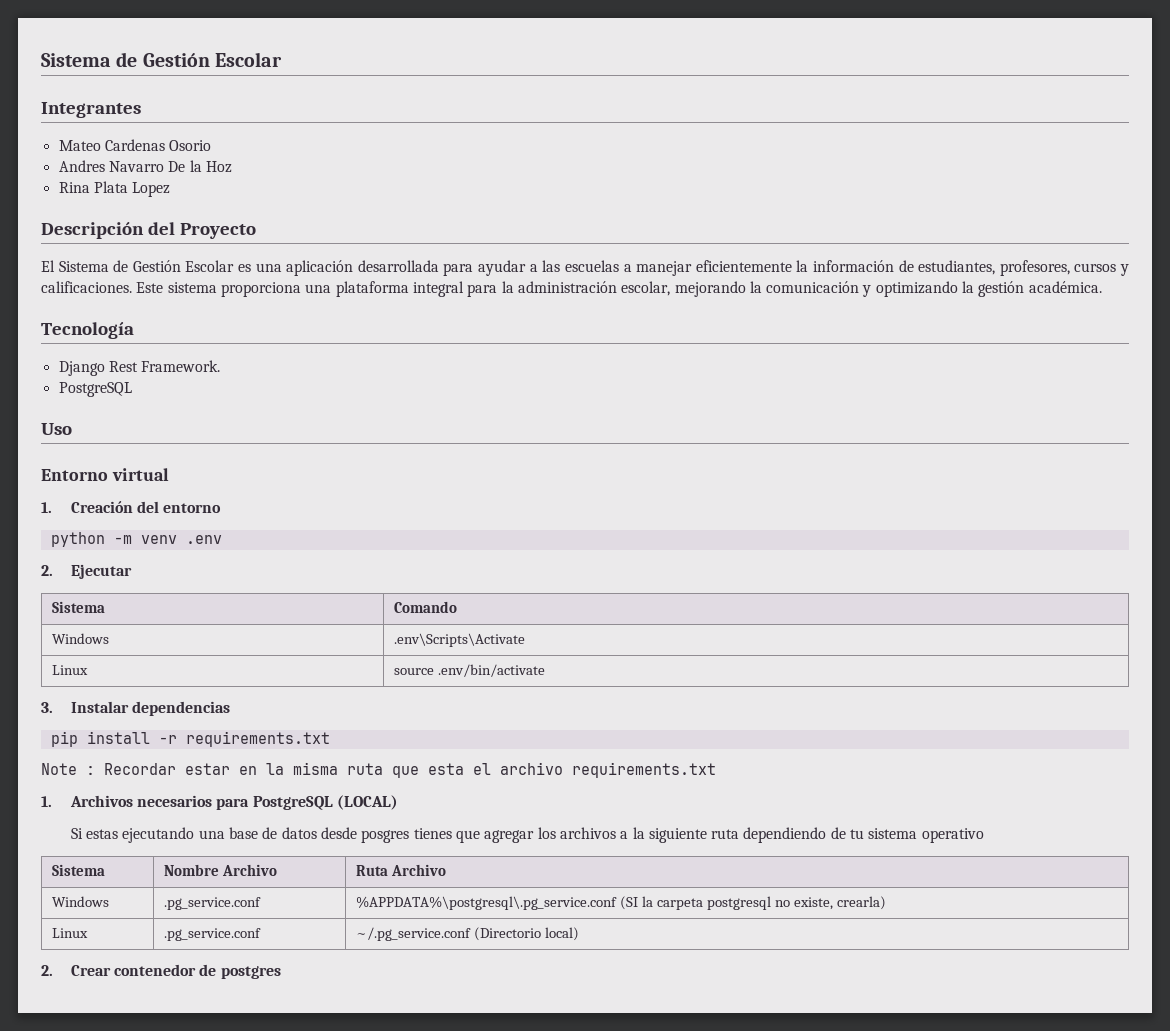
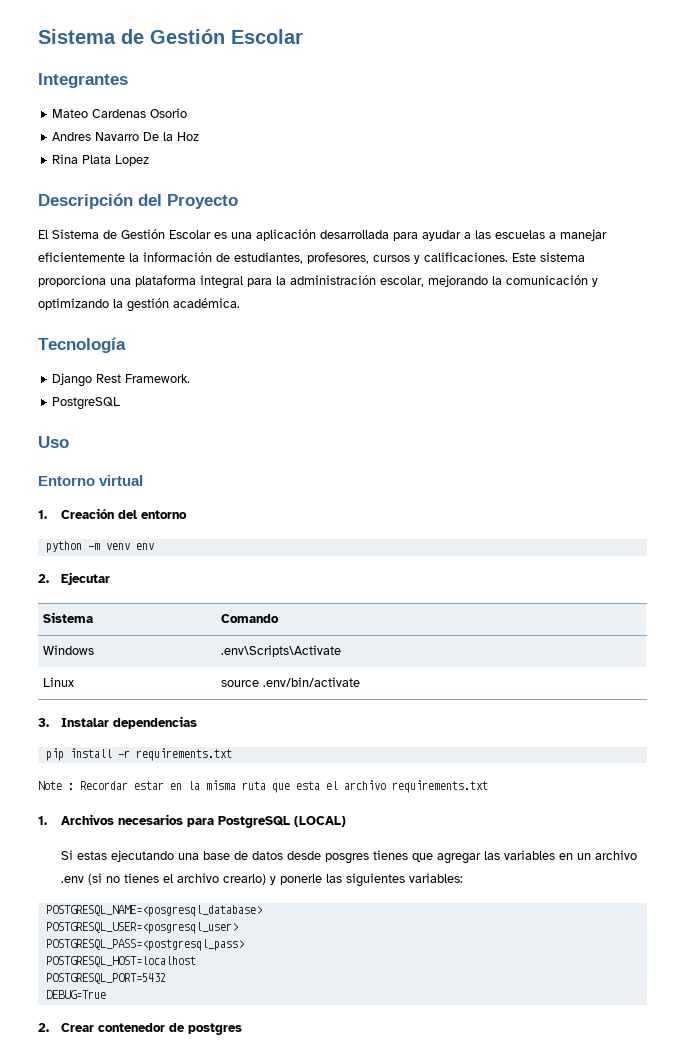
[185,535,222,544] .env -> [135,543,154,550] env
[537,827,984,843] [52,864,106,876] [164,864,278,876] [356,864,447,876] [52,896,110,907] [164,897,262,910] [356,896,886,910] [52,928,89,938] [164,928,262,941] [356,927,580,941] los archivos a la siguiente ruta dependiendo de tu sistema operativo // Sistema | Nombre Archivo | Ruta Archivo // Windows | .pg_service.conf | %APPDATA%\postgresql\.pg_service.conf (SI la carpeta postgresql no existe, crearla) // Linux | .pg_service.conf | ~/.pg_service.conf (Directorio local) -> [484,850,638,860] [61,873,464,887] [45,905,262,917] [45,922,238,934] [45,939,244,951] [45,956,196,967] [45,973,166,984] [45,990,106,999] las variables en un archivo .env (si no tienes el archivo crearlo) y ponerle las siguientes variables: // POSTGRESQL_NAME=<posgresql_database> // POSTGRESQL_USER=<posgresql_user> // POSTGRESQL_PASS=<postgresql_pass> // POSTGRESQL_HOST=localhost // POSTGRESQL_PORT=5432 // DEBUG=True

